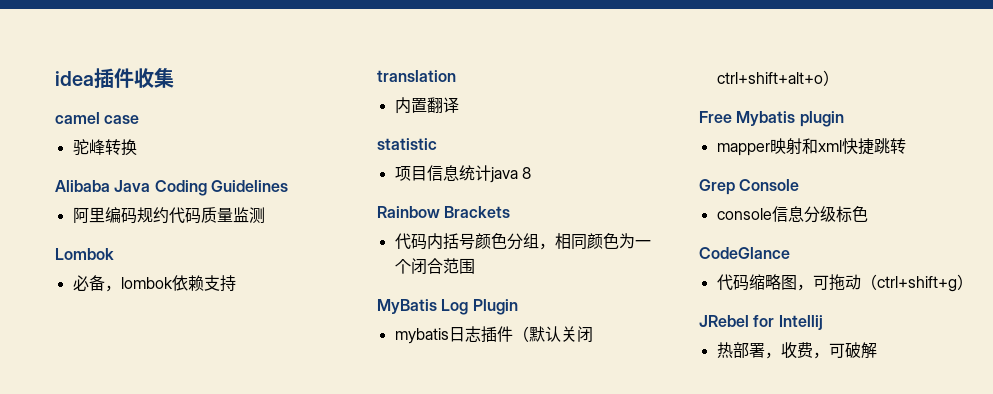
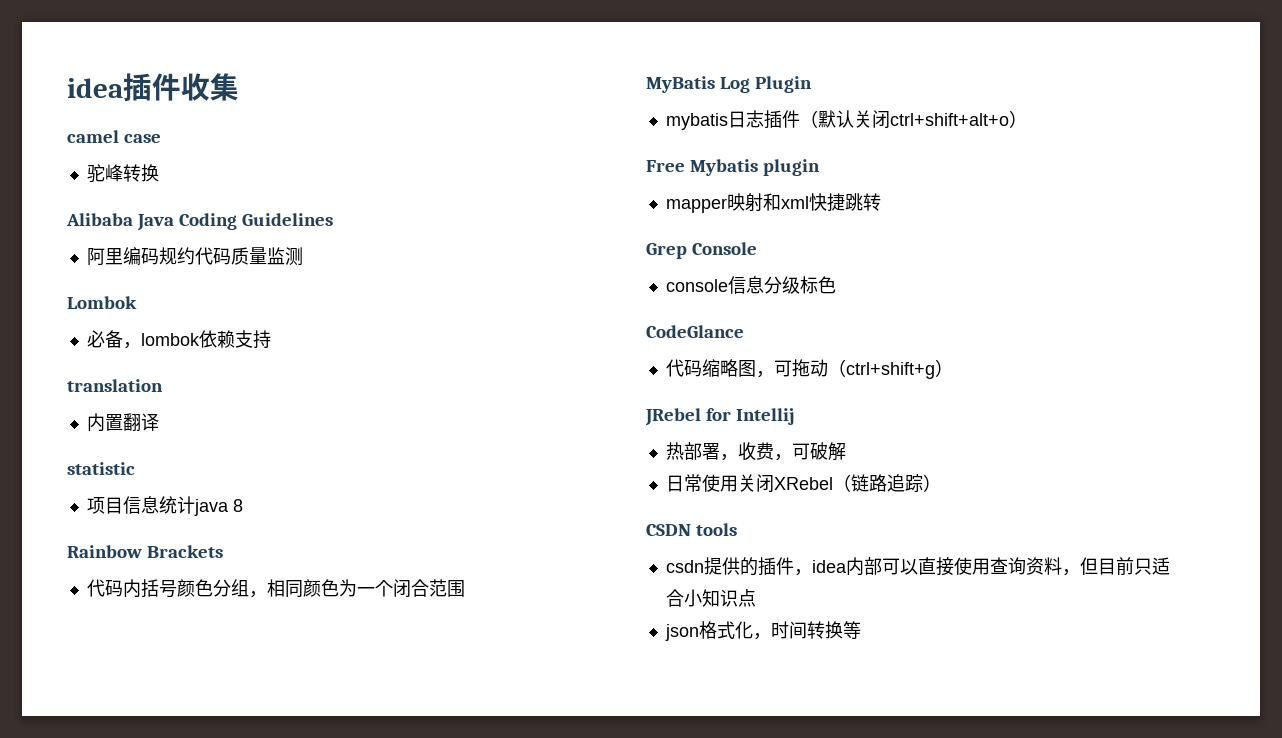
(877, 350) none -> [665,474,941,493] [646,523,737,536] [665,557,1170,576] [665,589,756,607] [664,621,861,641] // 日常使用关闭XRebel（链路追踪） // CSDN tools // csdn提供的插件，idea内部可以直接使用查询资料，但目前只适合小知识点 // json格式化，时间转换等

